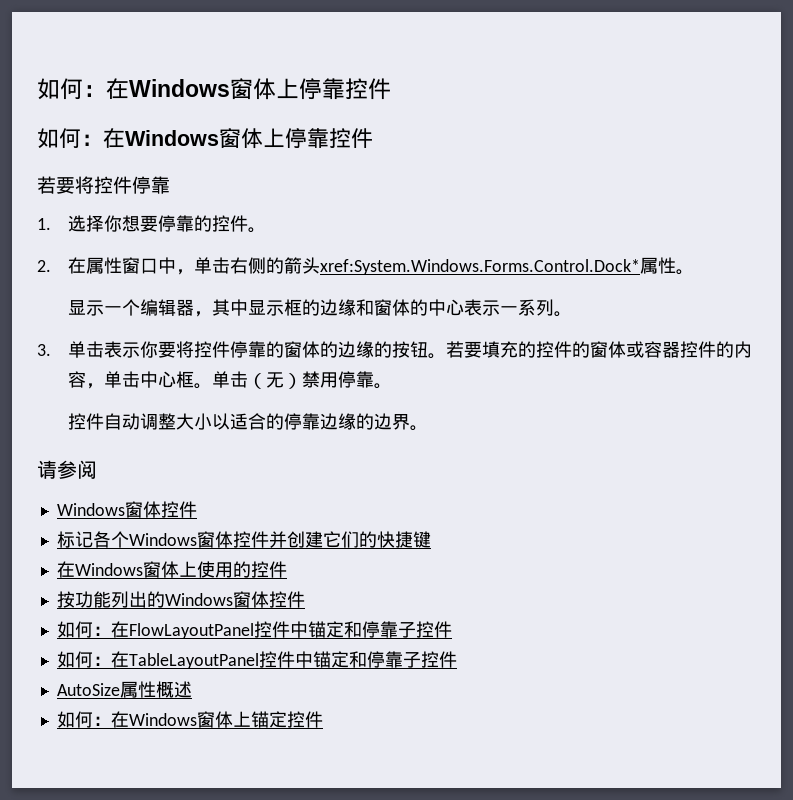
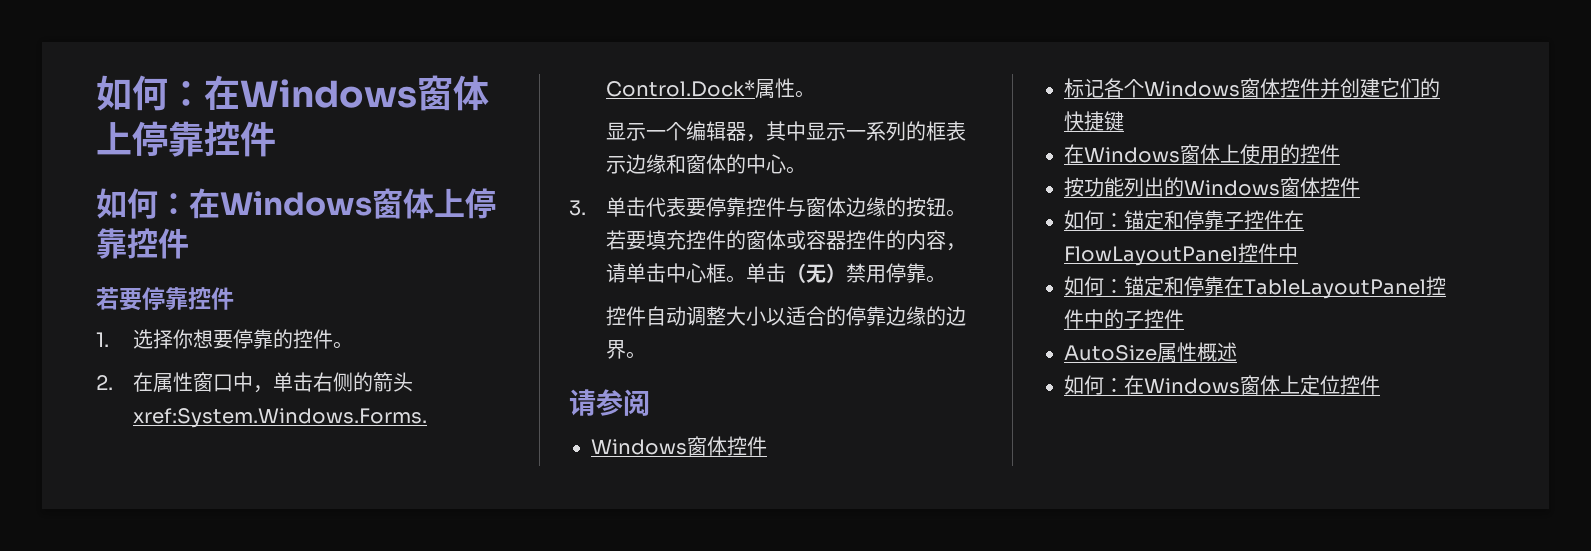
[75,176,170,194] 将控件停靠 -> [142,287,234,310] 停靠控件
[283,299,320,316] 框的 -> [846,121,967,141] [606,156,627,174] 一系列的框表示
[463,299,554,316] 表示一系列 -> (787, 164) none
[103,341,338,358] 表示你要将控件停靠的窗体的 -> [646,197,847,217] 代表要停靠控件与窗体
[517,341,536,358] 的 -> (687, 240) none
(104, 386) none -> [606,263,627,283] 请
[110,621,452,639] [56,651,111,668] 在FlowLayoutPanel控件中锚定和停靠子控件 // 如何： -> [1124,210,1304,230] [1064,243,1298,266] [1064,276,1224,296] 锚定和停靠子控件在FlowLayoutPanel控件中 // 如何：锚定和停靠
[312,651,403,668] 锚定和停靠 -> [1104,309,1124,329] 的
[250,711,287,728] 锚定 -> [1300,375,1340,395] 定位

